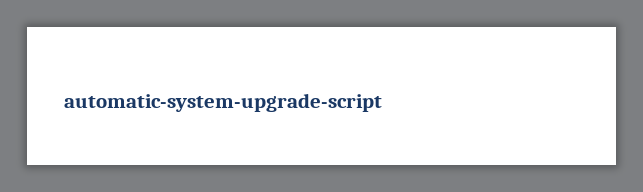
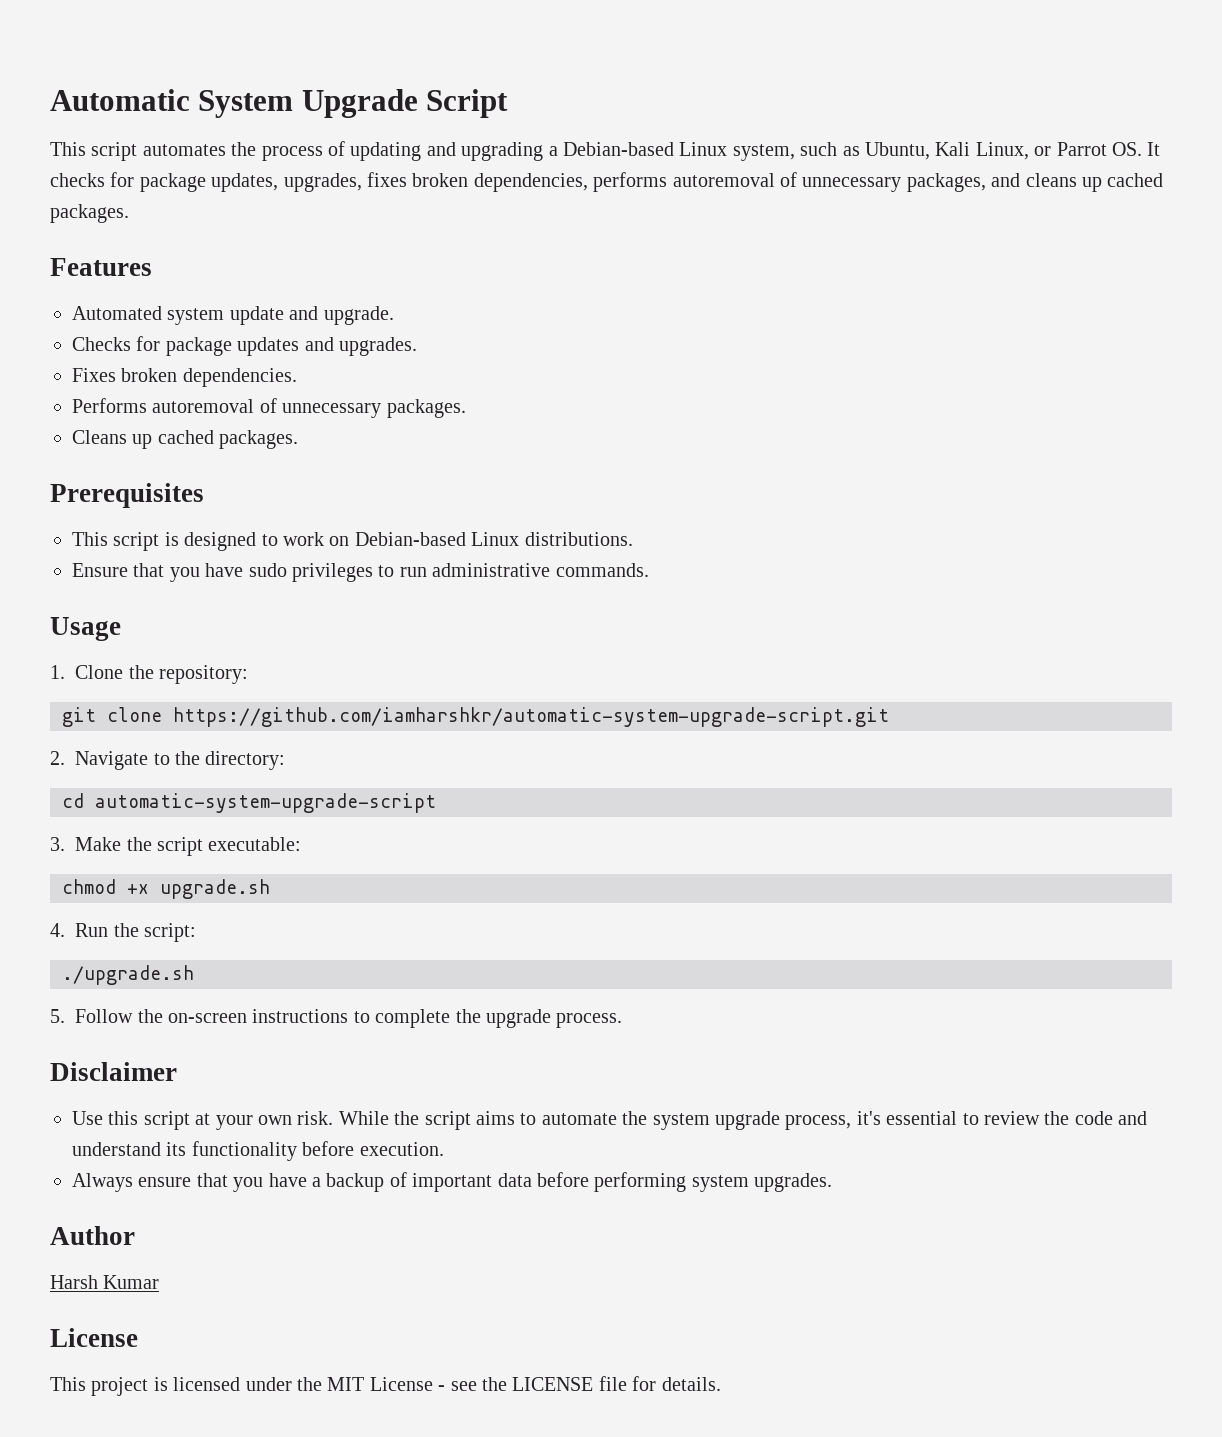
[64,93,382,112] automatic-system-upgrade-script -> [50,89,509,118] [50,141,1161,161] [50,172,1164,192] [50,204,129,223] [50,258,152,276] [72,306,394,325] [72,336,417,356] [72,368,297,387] [72,398,466,418] [72,430,299,449] [50,483,204,508] [72,532,633,551] [72,563,649,582] [50,617,121,641] [50,665,249,684] [62,707,889,727] [50,751,286,770] [62,793,436,813] [50,837,302,856] [62,879,270,899] [50,923,197,942] [62,965,194,985] [50,1009,623,1028] [50,1062,177,1081] [72,1111,1148,1130] [72,1141,444,1161] [72,1172,833,1192] [50,1226,135,1245] [50,1275,160,1289] [50,1328,138,1347] [50,1376,721,1396] Automatic System Upgrade Script // This script automates the process of updating and upgrading a Debian-based Linux system, such as Ubuntu, Kali Linux, or Parrot OS. It checks for package updates, upgrades, fixes broken dependencies, performs autoremoval of unnecessary packages, and cleans up cached packages. // Features // Automated system update and upgrade. // Checks for package updates and upgrades. // Fixes broken dependencies. // Performs autoremoval of unnecessary packages. // Cleans up cached packages. // Prerequisites // This script is designed to work on Debian-based Linux distributions. // Ensure that you have sudo privileges to run administrative commands. // Usage // 1. Clone the repository: // git clone https://github.com/iamharshkr/automatic-system-upgrade-script.git // 2. Navigate to the directory: // cd automatic-system-upgrade-script // 3. Make the script executable: // chmod +x upgrade.sh // 4. Run the script: // ./upgrade.sh // 5. Follow the on-screen instructions to complete the upgrade process. // Disclaimer // Use this script at your own risk. While the script aims to automate the system upgrade process, it's essential to review the code and understand its functionality before execution. // Always ensure that you have a backup of important data before performing system upgrades. // Author // Harsh Kumar // License // This project is licensed under the MIT License - see the LICENSE file for details.

